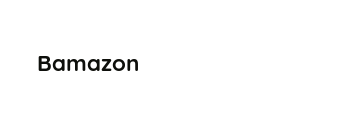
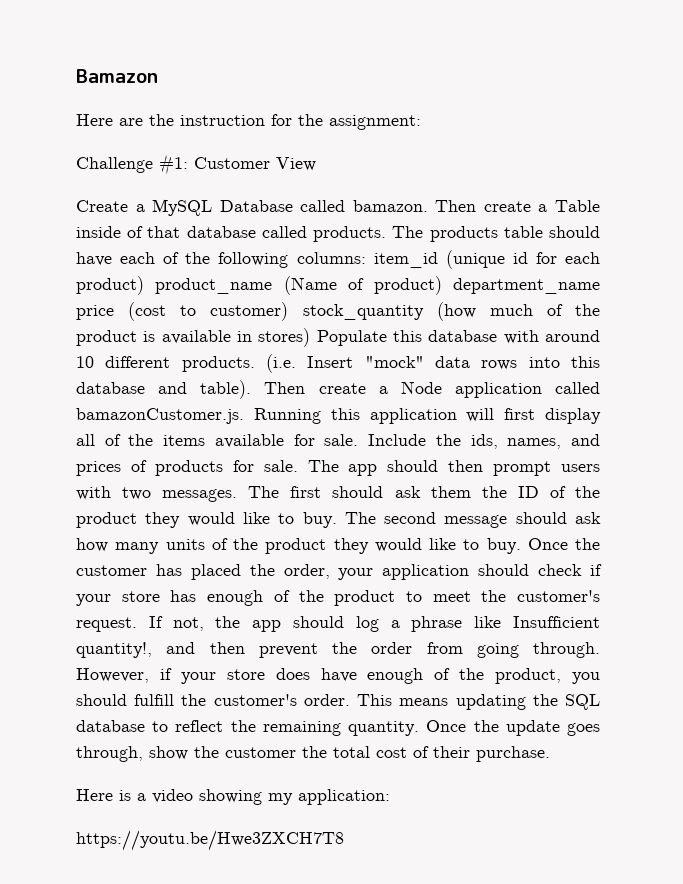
(139, 63) none -> [76,114,421,130] [76,154,316,175] [76,199,600,216] [76,226,600,242] [76,250,601,269] [76,276,600,295] [76,302,600,321] [76,328,600,347] [76,354,600,373] [76,380,600,399] [76,408,601,424] [76,434,601,449] [76,460,600,476] [76,486,600,502] [76,512,601,528] [76,538,600,554] [76,564,603,580] [76,590,600,606] [76,616,600,632] [76,642,600,658] [76,668,600,684] [76,694,600,710] [76,720,600,736] [76,746,550,762] [76,789,390,805] [76,830,344,851] // Here are the instruction for the assignment: // Challenge #1: Customer View // Create a MySQL Database called bamazon. Then create a Table inside of that database called products. The products table should have each of the following columns: item_id (unique id for each product) product_name (Name of product) department_name price (cost to customer) stock_quantity (how much of the product is available in stores) Populate this database with around 10 different products. (i.e. Insert "mock" data rows into this database and table). Then create a Node application called bamazonCustomer.js. Running this application will first display all of the items available for sale. Include the ids, names, and prices of products for sale. The app should then prompt users with two messages. The first should ask them the ID of the product they would like to buy. The second message should ask how many units of the product they would like to buy. Once the customer has placed the order, your application should check if your store has enough of the product to meet the customer's request. If not, the app should log a phrase like Insufficient quantity!, and then prevent the order from going through. However, if your store does have enough of the product, you should fulfill the customer's order. This means updating the SQL database to reflect the remaining quantity. Once the update goes through, show the customer the total cost of their purchase. // Here is a video showing my application: // https://youtu.be/Hwe3ZXCH7T8

